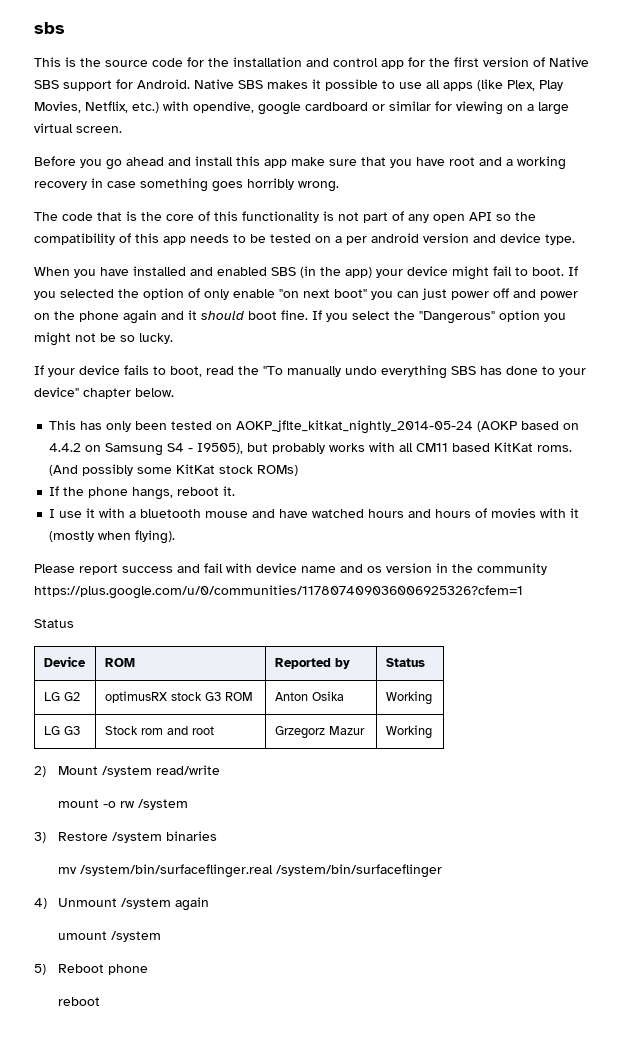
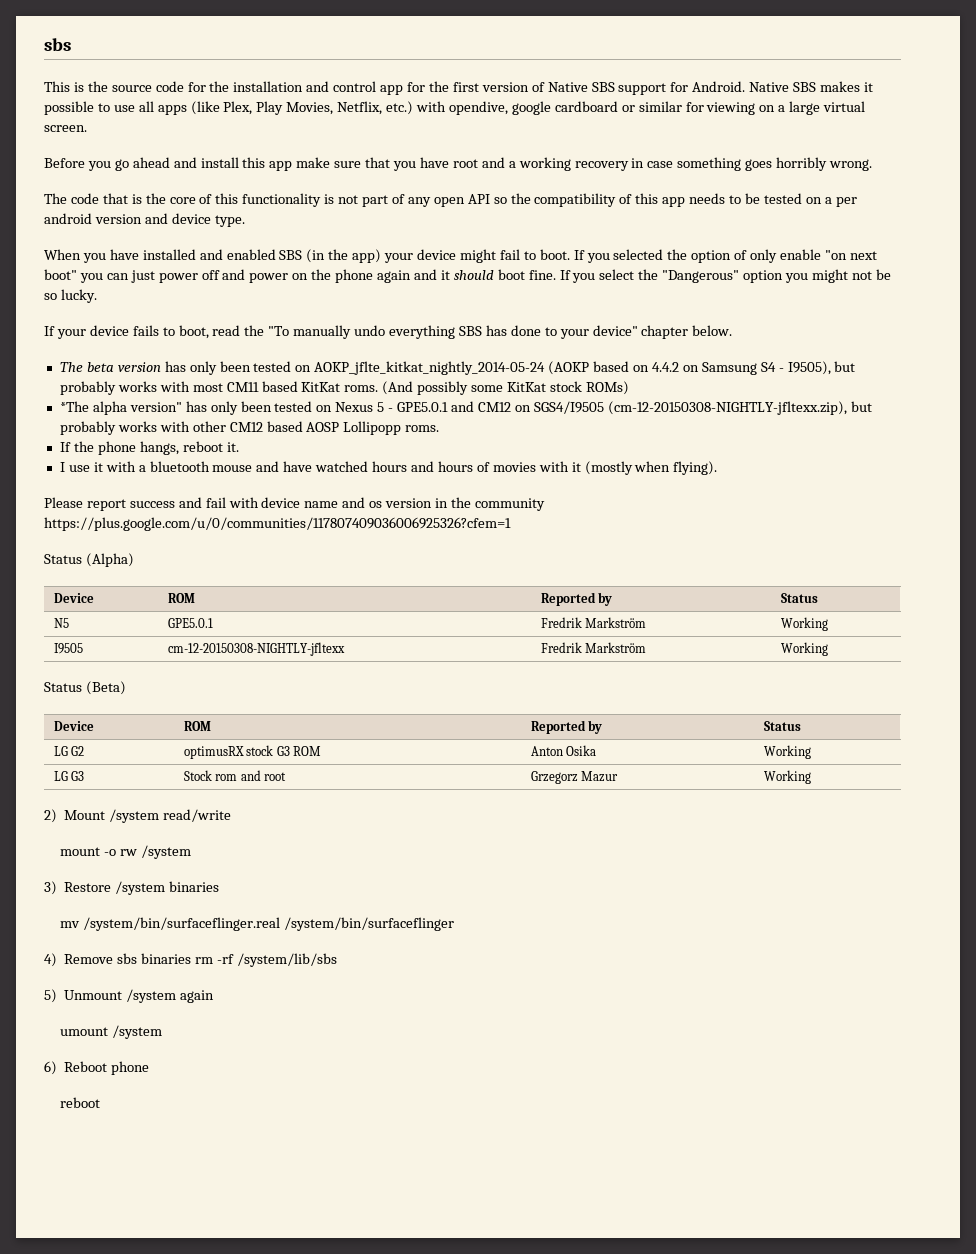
[49,420,77,430] This -> [59,362,161,372] The beta version
[399,443,414,452] all -> [192,383,223,392] most
(299, 470) none -> [59,401,872,415] [59,421,440,435] // *The alpha version" has only been tested on Nexus 5 - GPE5.0.1 and CM12 on SGS4/I9505 (cm-12-20150308-NIGHTLY-jfltexx.zip), but probably works with other CM12 based AOSP Lollipopp roms.
(74, 623) none -> [85,553,134,567] [53,593,94,603] [167,593,195,603] [540,592,613,606] [780,593,818,603] [53,618,69,628] [167,618,213,628] [540,617,647,628] [780,617,828,631] [53,643,83,654] [167,642,345,656] [540,642,647,653] [780,642,828,656] [44,681,126,695] (Alpha) // Device | ROM | Reported by | Status // N5 | GPE5.0.1 | Fredrik Markström | Working // I9505 | cm-12-20150308-NIGHTLY-jfltexx | Fredrik Markström | Working // Status (Beta)
(47, 903) none -> [64,953,337,967] [44,989,57,1003] Remove sbs binaries rm -rf /system/lib/sbs // 5)
[34,964,46,975] 5) -> [44,1061,57,1075] 6)

